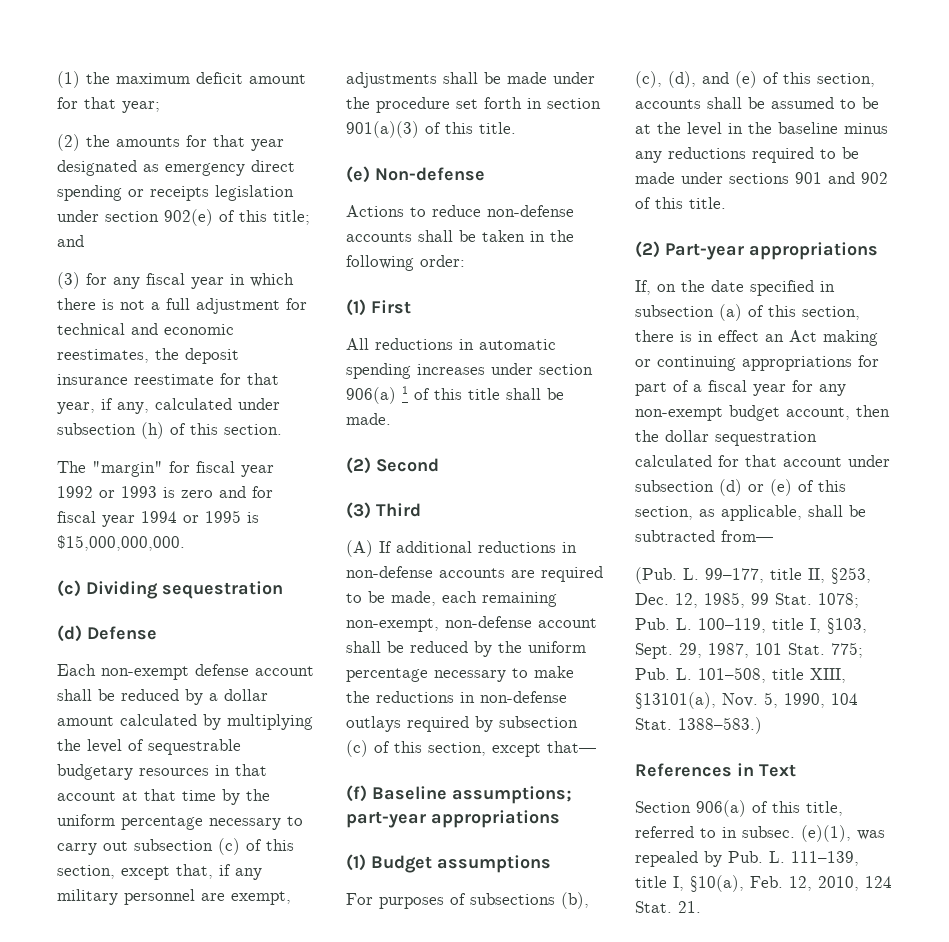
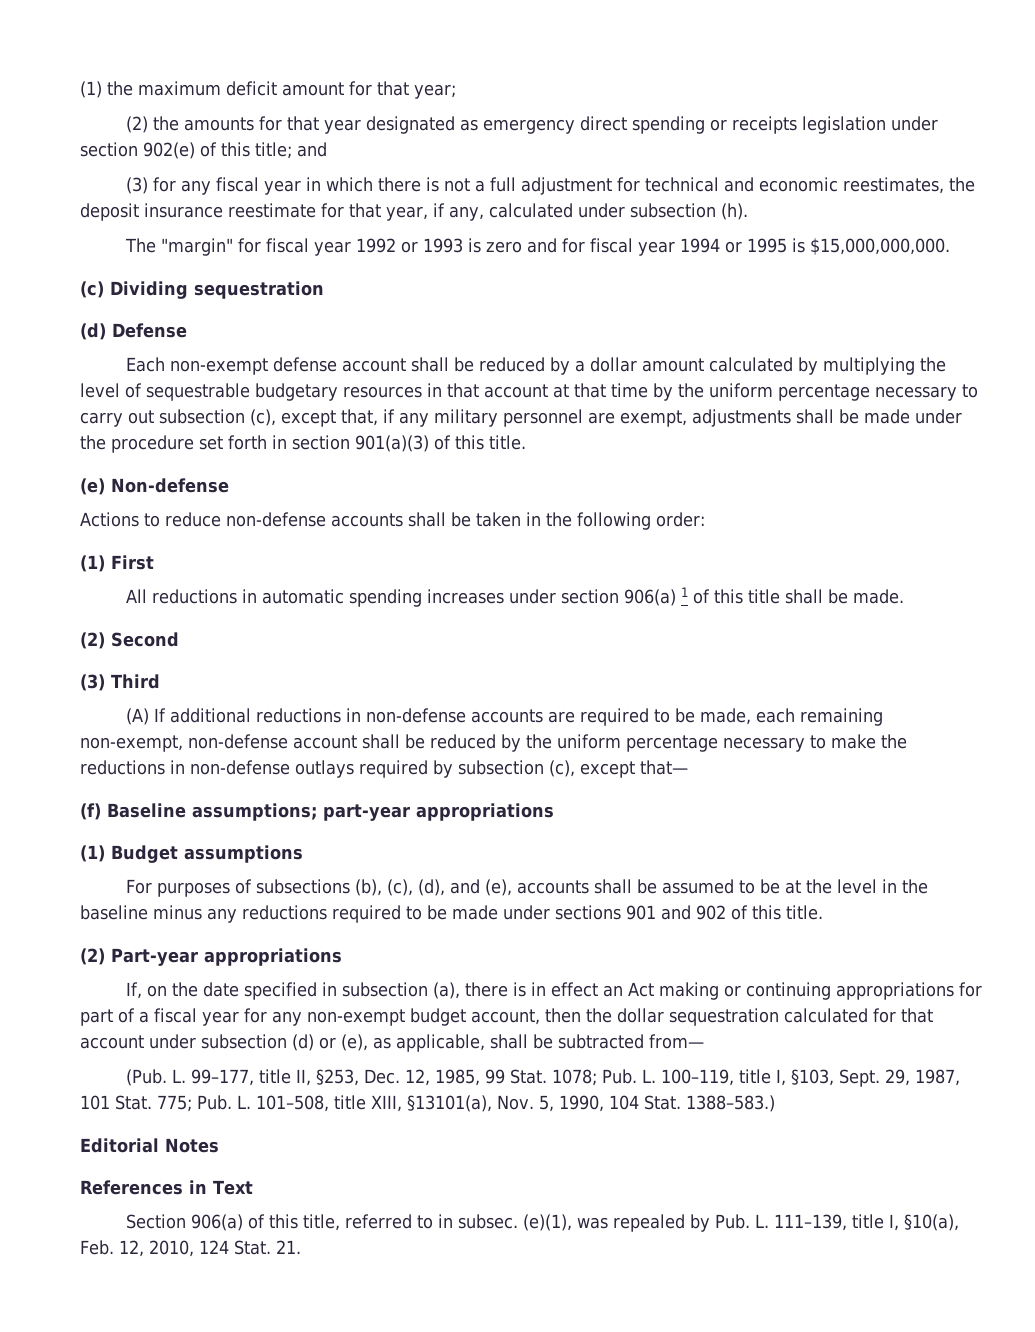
[141,422,282,439] (h) of this section. -> [721,203,748,220] (h).
[218,838,294,855] [57,865,115,879] (c) of this section, -> [250,409,276,426] (c),
[346,740,486,757] (c) of this section, -> [549,760,575,777] (c),
[735,71,875,88] (e) of this section, -> [485,879,513,896] (e),
[719,304,860,321] (a) of this section, -> [433,982,461,999] (a),
[770,479,846,496] [635,506,693,520] (e) of this section, -> [341,1034,368,1051] (e),
(762, 725) none -> [80,1138,219,1153] // Editorial Notes

